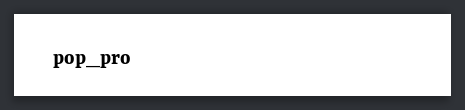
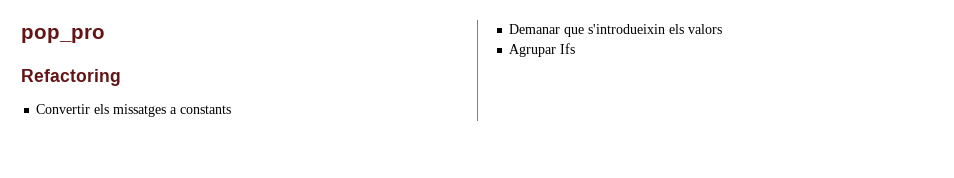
(131, 61) none -> [21,69,121,86] [36,104,232,117] [509,24,723,37] [509,43,576,57] // Refactoring // Convertir els missatges a constants // Demanar que s'introdueixin els valors // Agrupar Ifs

